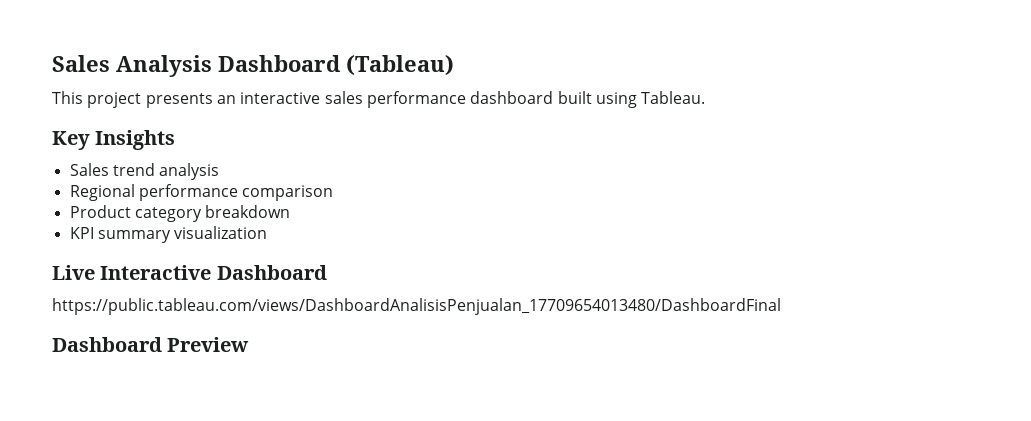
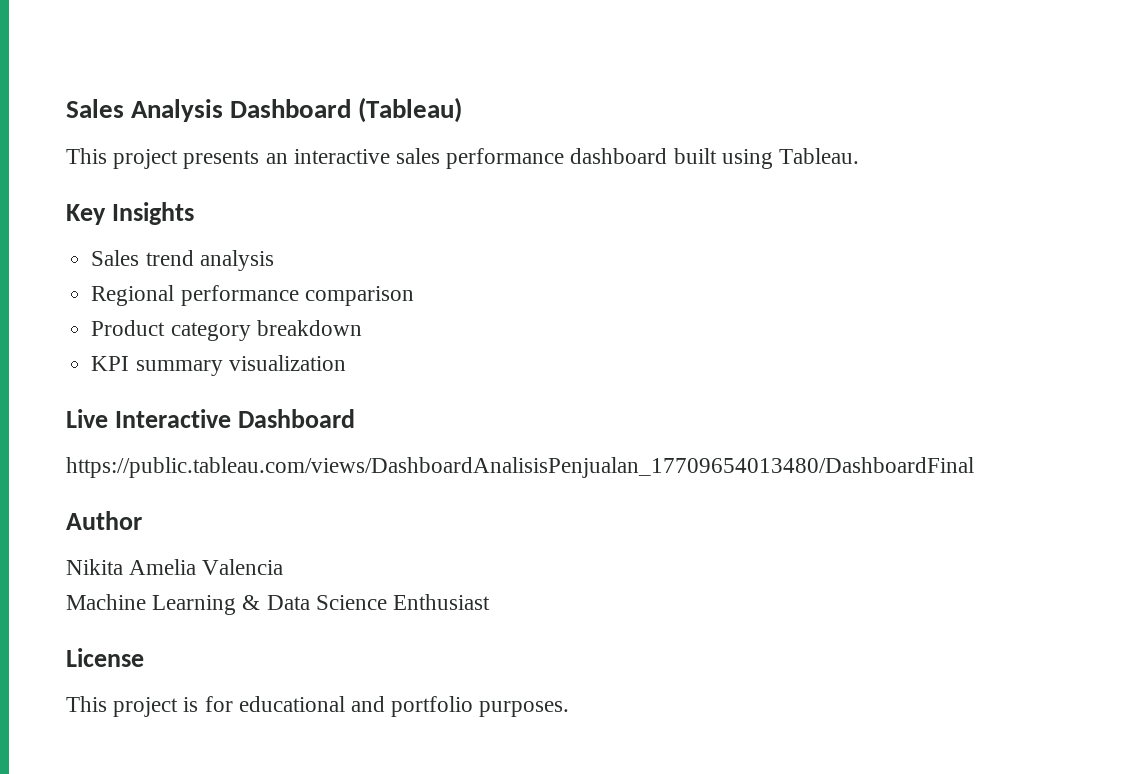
[52,337,250,352] Dashboard Preview -> [66,511,142,530] [66,559,284,575] [66,594,491,615] [66,648,144,667] [66,696,570,717] Author // Nikita Amelia Valencia // Machine Learning & Data Science Enthusiast // License // This project is for educational and portfolio purposes.

